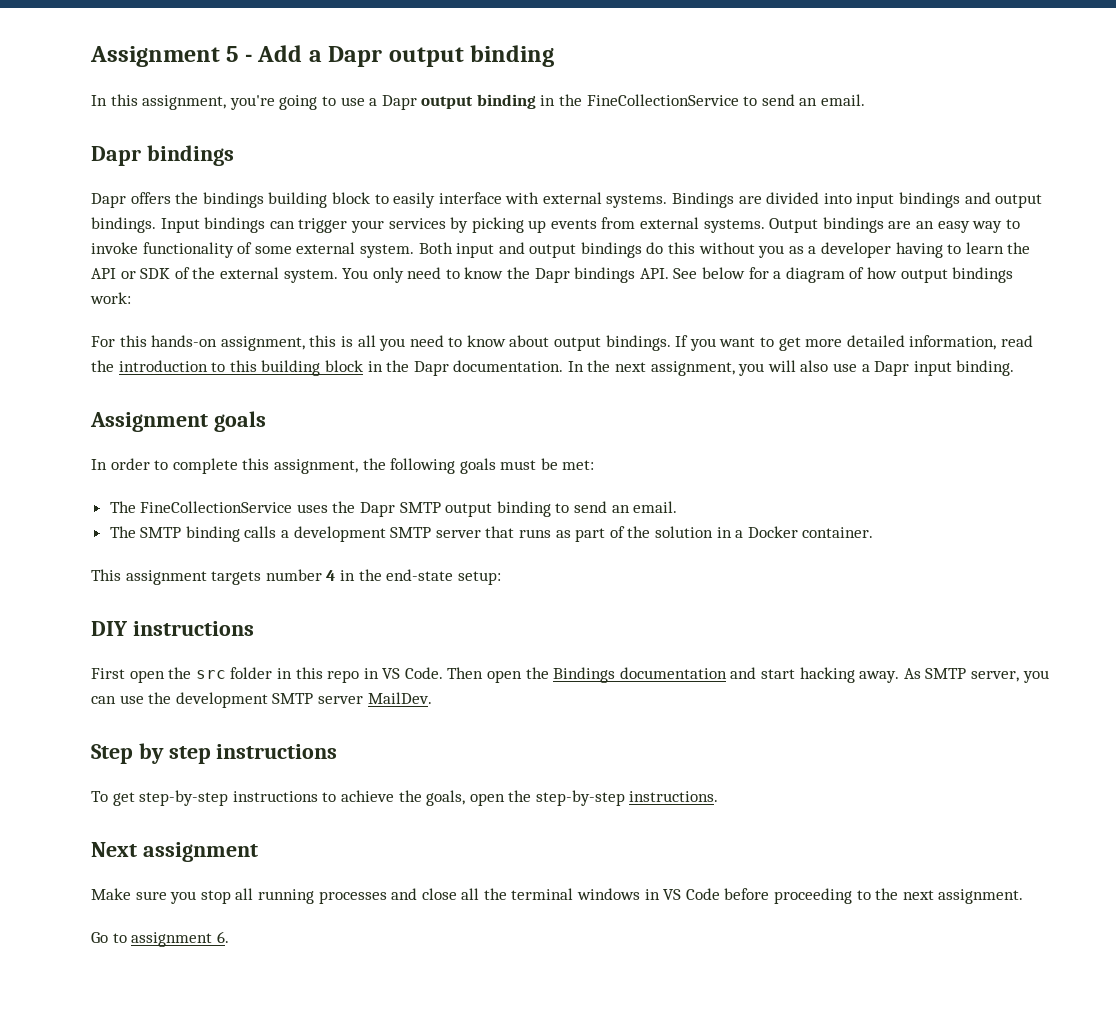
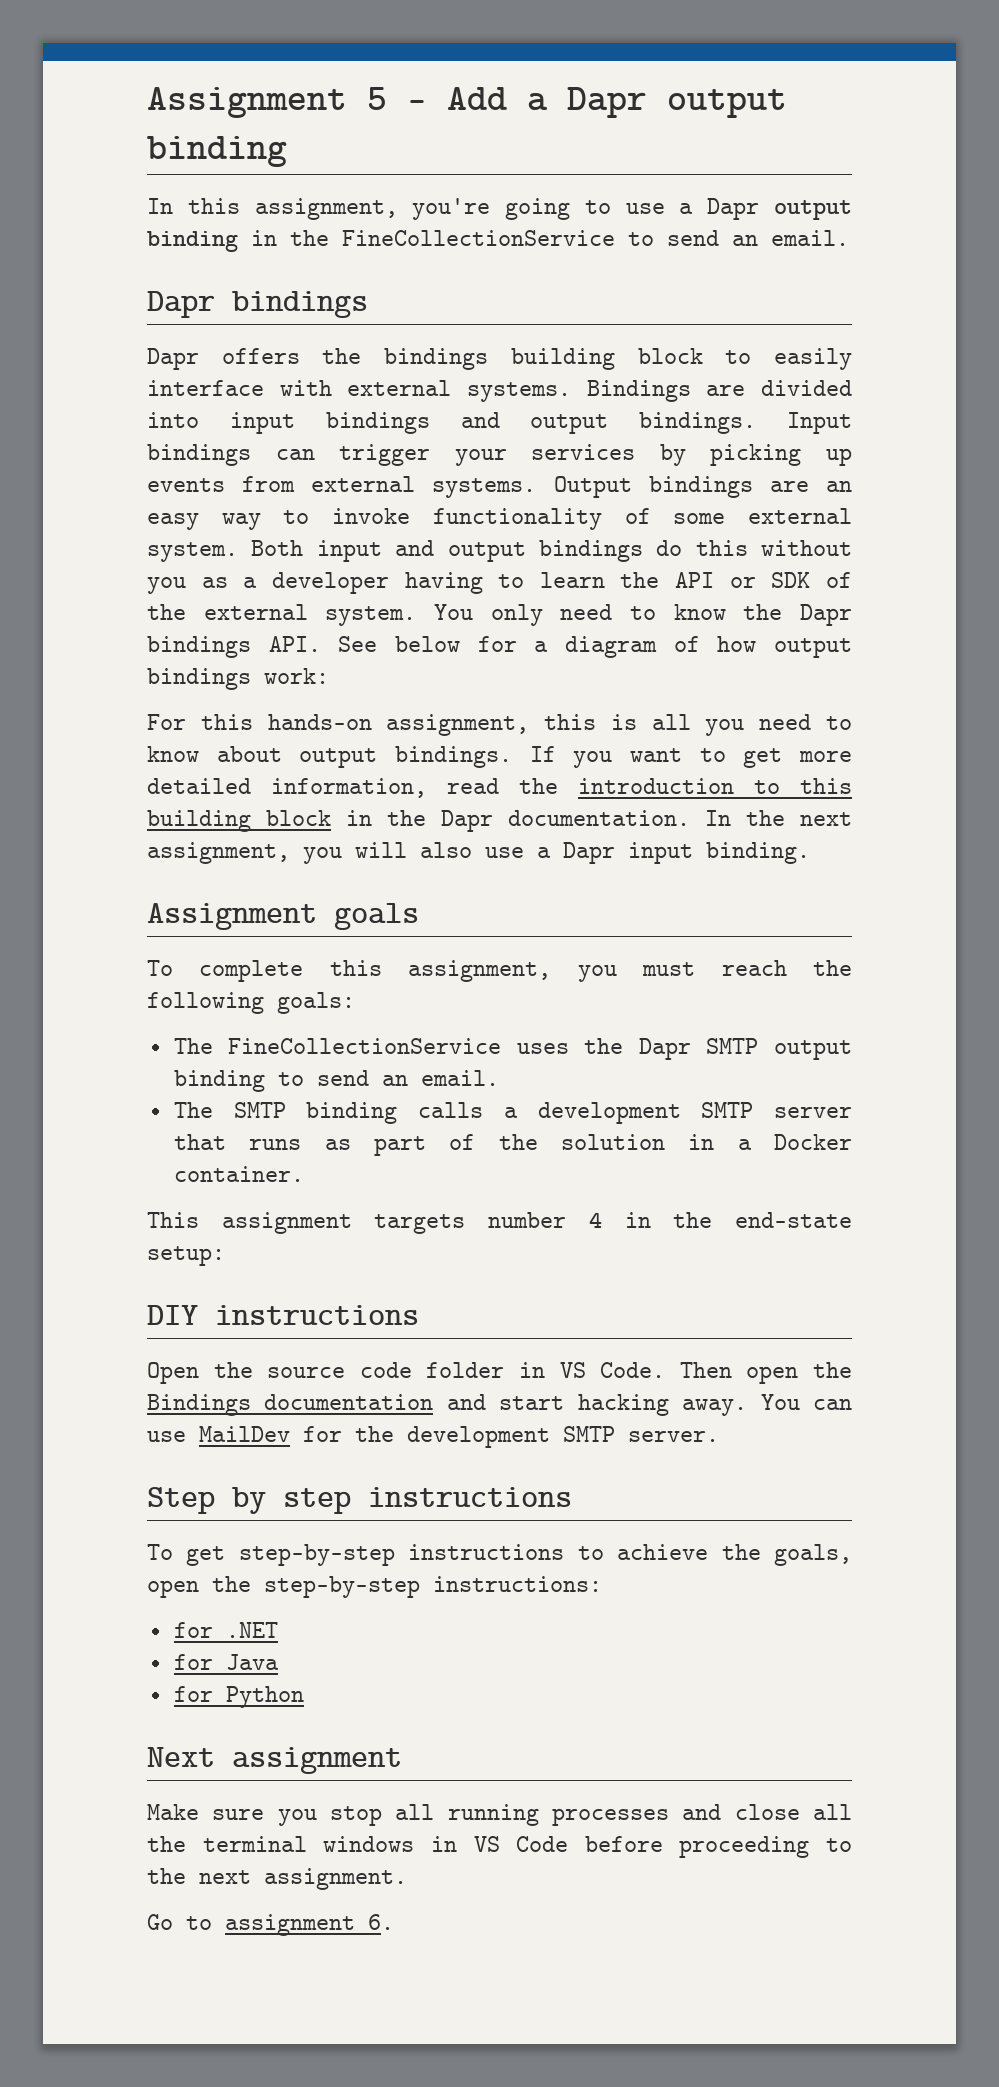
[91,458,595,474] In order to complete this assignment, the following goals must be met: -> [147,960,853,982] [147,992,355,1014] To complete this assignment, you must reach the following goals:
[91,667,360,683] First open the src folder in this repo -> [147,1362,505,1384] Open the source code folder
[903,668,1049,683] [91,695,144,704] As SMTP server, you can use -> [760,1394,853,1410] [147,1426,342,1442] You can use MailDev for
[317,692,432,704] server MailDev. -> [628,1431,719,1442] server.
[629,791,719,802] instructions. -> [433,1576,602,1592] [173,1622,278,1638] [173,1654,279,1670] [173,1686,304,1708] instructions: // for .NET // for Java // for Python

